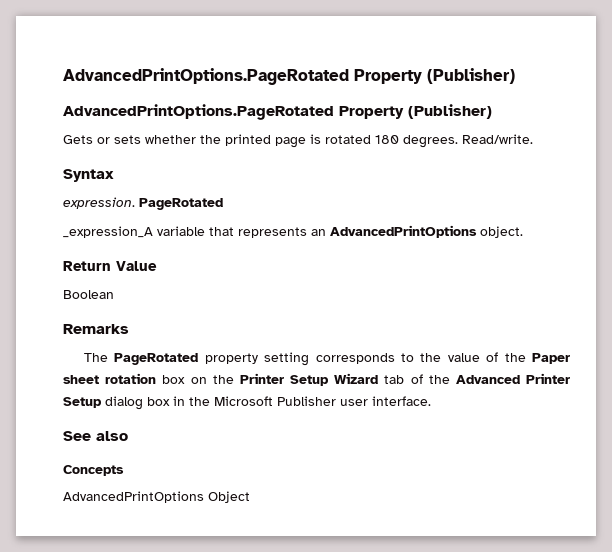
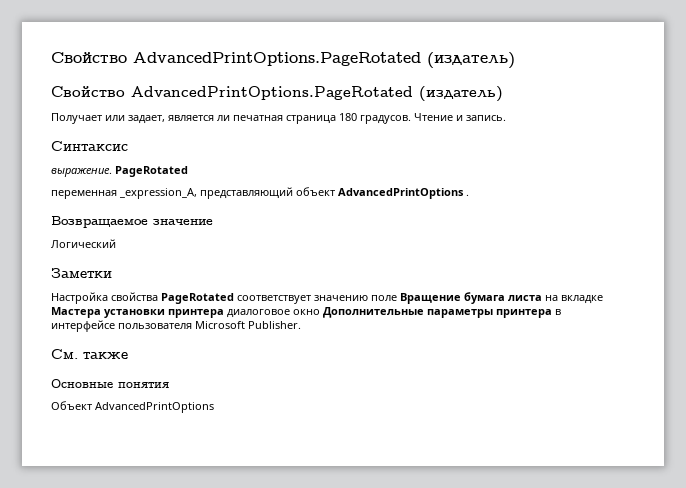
[63,68,515,85] [63,104,492,120] [63,134,533,148] [63,169,114,182] [63,197,223,210] [63,225,523,238] [63,261,157,271] [63,290,114,299] [63,324,129,334] [84,352,570,366] [63,373,571,386] [63,396,431,410] [63,431,128,441] [63,465,124,476] [63,491,250,503] AdvancedPrintOptions.PageRotated Property (Publisher) // AdvancedPrintOptions.PageRotated Property (Publisher) // Gets or sets whether the printed page is rotated 180 degrees. Read/write. // Syntax // expression. PageRotated // _expression_A variable that represents an AdvancedPrintOptions object. // Return Value // Boolean // Remarks // The PageRotated property setting corresponds to the value of the Paper sheet rotation box on the Printer Setup Wizard tab of the Advanced Printer Setup dialog box in the Microsoft Publisher user interface. // See also // Concepts // AdvancedPrintOptions Object -> [51,52,515,69] [51,86,503,102] [51,113,506,124] [51,141,128,151] [51,166,188,177] [51,187,469,199] [51,216,213,228] [51,239,116,248] [51,268,112,278] [51,292,603,304] [51,307,561,318] [51,320,301,332] [51,349,128,359] [51,379,169,388] [51,401,214,413] Свойство AdvancedPrintOptions.PageRotated (издатель) // Свойство AdvancedPrintOptions.PageRotated (издатель) // Получает или задает, является ли печатная страница 180 градусов. Чтение и запись. // Синтаксис // выражение. PageRotated // переменная _expression_A, представляющий объект AdvancedPrintOptions . // Возвращаемое значение // Логический // Заметки // Настройка свойства PageRotated соответствует значению поле Вращение бумага листа на вкладке Мастера установки принтера диалоговое окно Дополнительные параметры принтера в интерфейсе пользователя Microsoft Publisher. // См. также // Основные понятия // Объект AdvancedPrintOptions

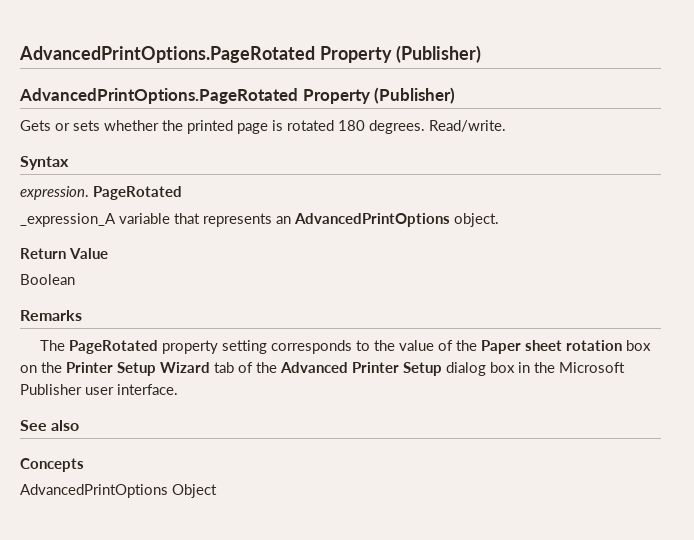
[51,52,515,69] [51,86,503,102] [51,113,506,124] [51,141,128,151] [51,166,188,177] [51,187,469,199] [51,216,213,228] [51,239,116,248] [51,268,112,278] [51,292,603,304] [51,307,561,318] [51,320,301,332] [51,349,128,359] [51,379,169,388] [51,401,214,413] Свойство AdvancedPrintOptions.PageRotated (издатель) // Свойство AdvancedPrintOptions.PageRotated (издатель) // Получает или задает, является ли печатная страница 180 градусов. Чтение и запись. // Синтаксис // выражение. PageRotated // переменная _expression_A, представляющий объект AdvancedPrintOptions . // Возвращаемое значение // Логический // Заметки // Настройка свойства PageRotated соответствует значению поле Вращение бумага листа на вкладке Мастера установки принтера диалоговое окно Дополнительные параметры принтера в интерфейсе пользователя Microsoft Publisher. // См. также // Основные понятия // Объект AdvancedPrintOptions -> [19,45,482,63] [19,87,456,104] [20,120,506,134] [20,156,69,170] [20,186,182,200] [20,213,499,227] [20,248,109,259] [20,274,75,285] [20,310,82,321] [39,340,651,354] [20,362,625,376] [20,384,178,395] [20,420,80,431] [20,458,84,472] [20,484,217,498] AdvancedPrintOptions.PageRotated Property (Publisher) // AdvancedPrintOptions.PageRotated Property (Publisher) // Gets or sets whether the printed page is rotated 180 degrees. Read/write. // Syntax // expression. PageRotated // _expression_A variable that represents an AdvancedPrintOptions object. // Return Value // Boolean // Remarks // The PageRotated property setting corresponds to the value of the Paper sheet rotation box on the Printer Setup Wizard tab of the Advanced Printer Setup dialog box in the Microsoft Publisher user interface. // See also // Concepts // AdvancedPrintOptions Object

